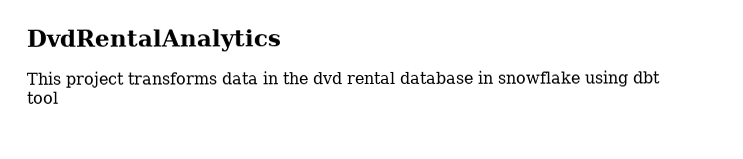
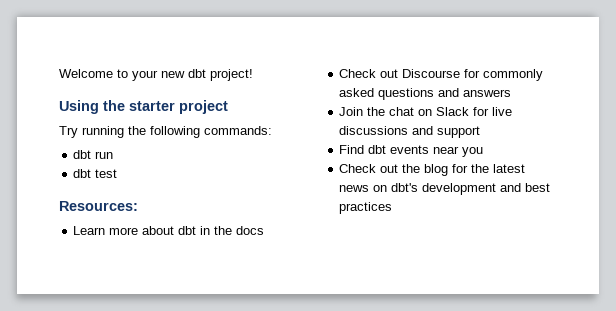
[26,29,281,52] [26,70,661,88] [27,91,59,104] DvdRentalAnalytics // This project transforms data in the dvd rental database in snowflake using dbt tool -> [59,69,253,81] [59,100,228,114] [59,126,272,138] [73,150,114,159] [73,169,118,178] [59,201,138,211] [73,226,265,235] [339,69,544,81] [339,88,512,100] [339,107,513,116] [339,126,481,138] [339,145,484,157] [339,164,526,176] [339,183,551,195] [339,202,393,214] Welcome to your new dbt project! // Using the starter project // Try running the following commands: // dbt run // dbt test // Resources: // Learn more about dbt in the docs // Check out Discourse for commonly asked questions and answers // Join the chat on Slack for live discussions and support // Find dbt events near you // Check out the blog for the latest news on dbt's development and best practices

